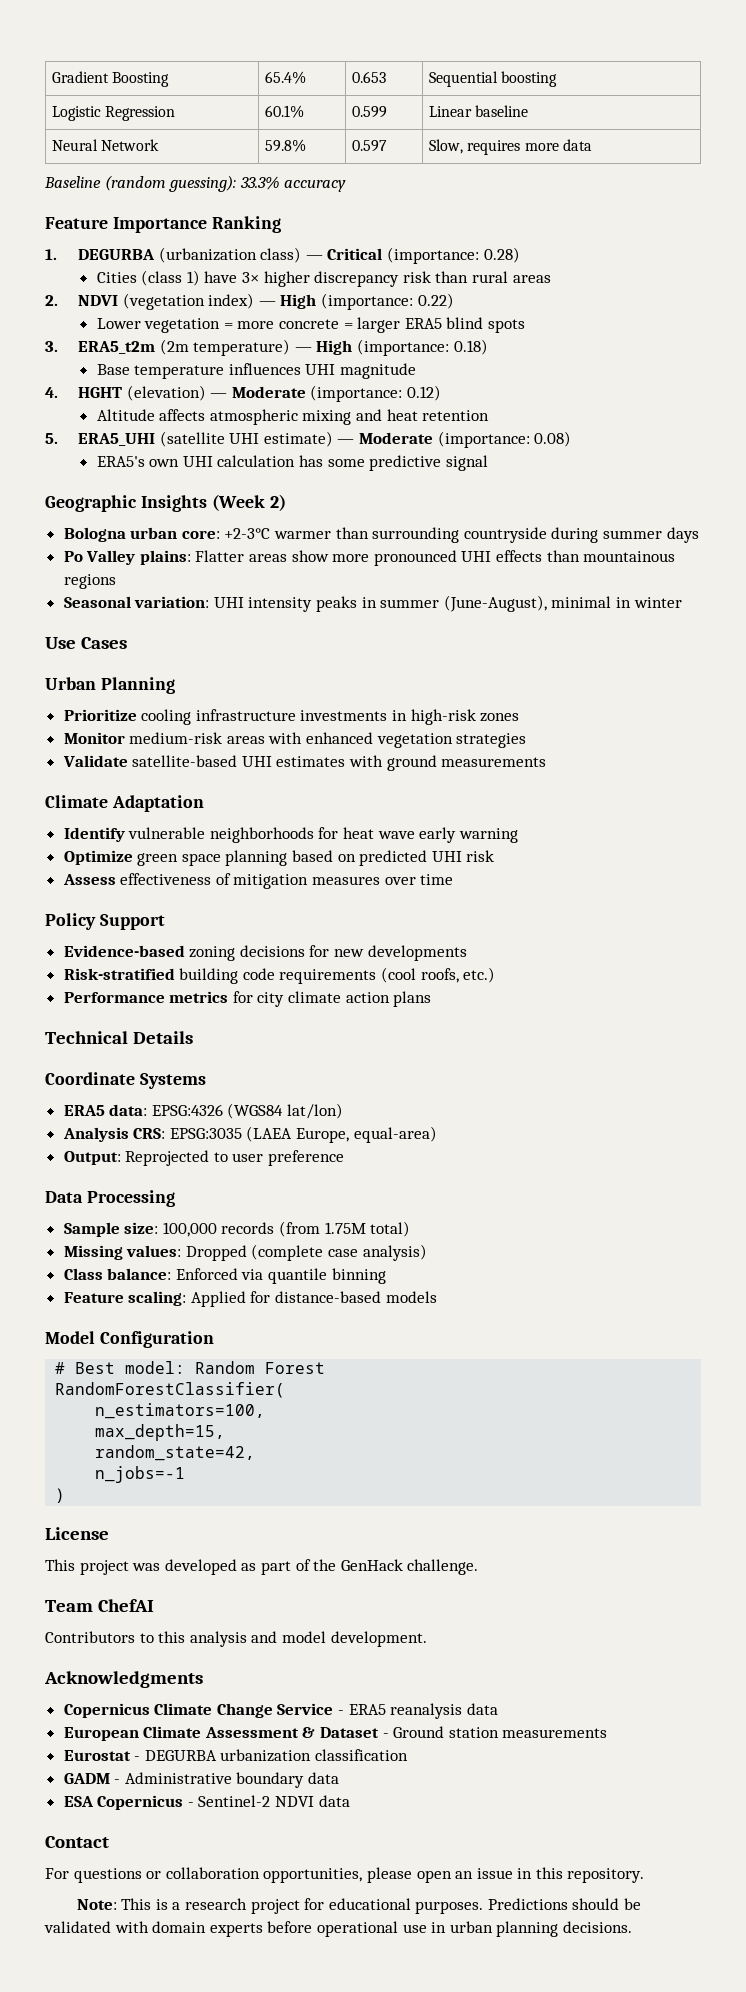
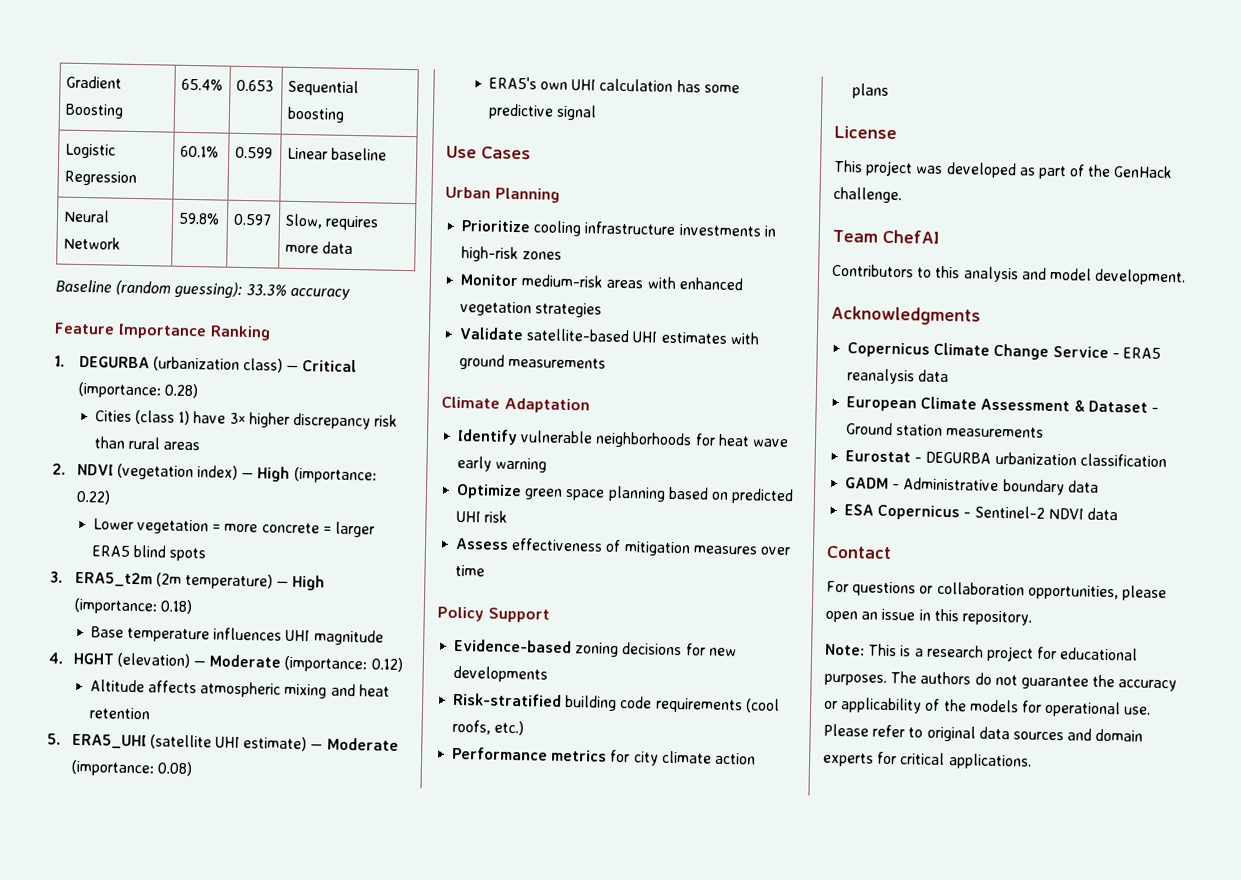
[45,494,286,512] [63,527,699,543] [63,550,676,566] [63,574,116,589] [63,595,682,612] // Geographic Insights (Week 2) // Bologna urban core: +2-3°C warmer than surrounding countryside during summer days // Po Valley plains: Flatter areas show more pronounced UHI effects than mountainous regions // Seasonal variation: UHI intensity peaks in summer (June-August), minimal in winter -> (597, 112) none
[45,1031,193,1044] [45,1072,206,1089] [63,1103,344,1119] [62,1126,437,1143] [63,1150,345,1166] [45,1190,175,1207] [63,1221,411,1237] [63,1244,427,1261] [63,1268,386,1284] [63,1291,437,1307] [45,1331,214,1348] [55,1361,326,1374] [55,1382,286,1398] [95,1403,266,1419] [95,1424,226,1441] [95,1445,256,1461] [95,1466,186,1483] [55,1488,66,1503] // Technical Details // Coordinate Systems // ERA5 data: EPSG:4326 (WGS84 lat/lon) // Analysis CRS: EPSG:3035 (LAEA Europe, equal-area) // Output: Reprojected to user preference // Data Processing // Sample size: 100,000 records (from 1.75M total) // Missing values: Dropped (complete case analysis) // Class balance: Enforced via quantile binning // Feature scaling: Applied for distance-based models // Model Configuration // # Best model: Random Forest // RandomForestClassifier( // n_estimators=100, // max_depth=15, // random_state=42, // n_jobs=-1 // ) -> (890, 91) none
[487,1898,642,1910] [44,1921,632,1937] Predictions should be validated with domain experts before operational use in urban planning decisions. -> [890,671,1178,692] [824,697,1152,718] [823,723,1144,742] [823,751,1032,770] The authors do not guarantee the accuracy or applicability of the models for operational use. Please refer to original data sources and domain experts for critical applications.

